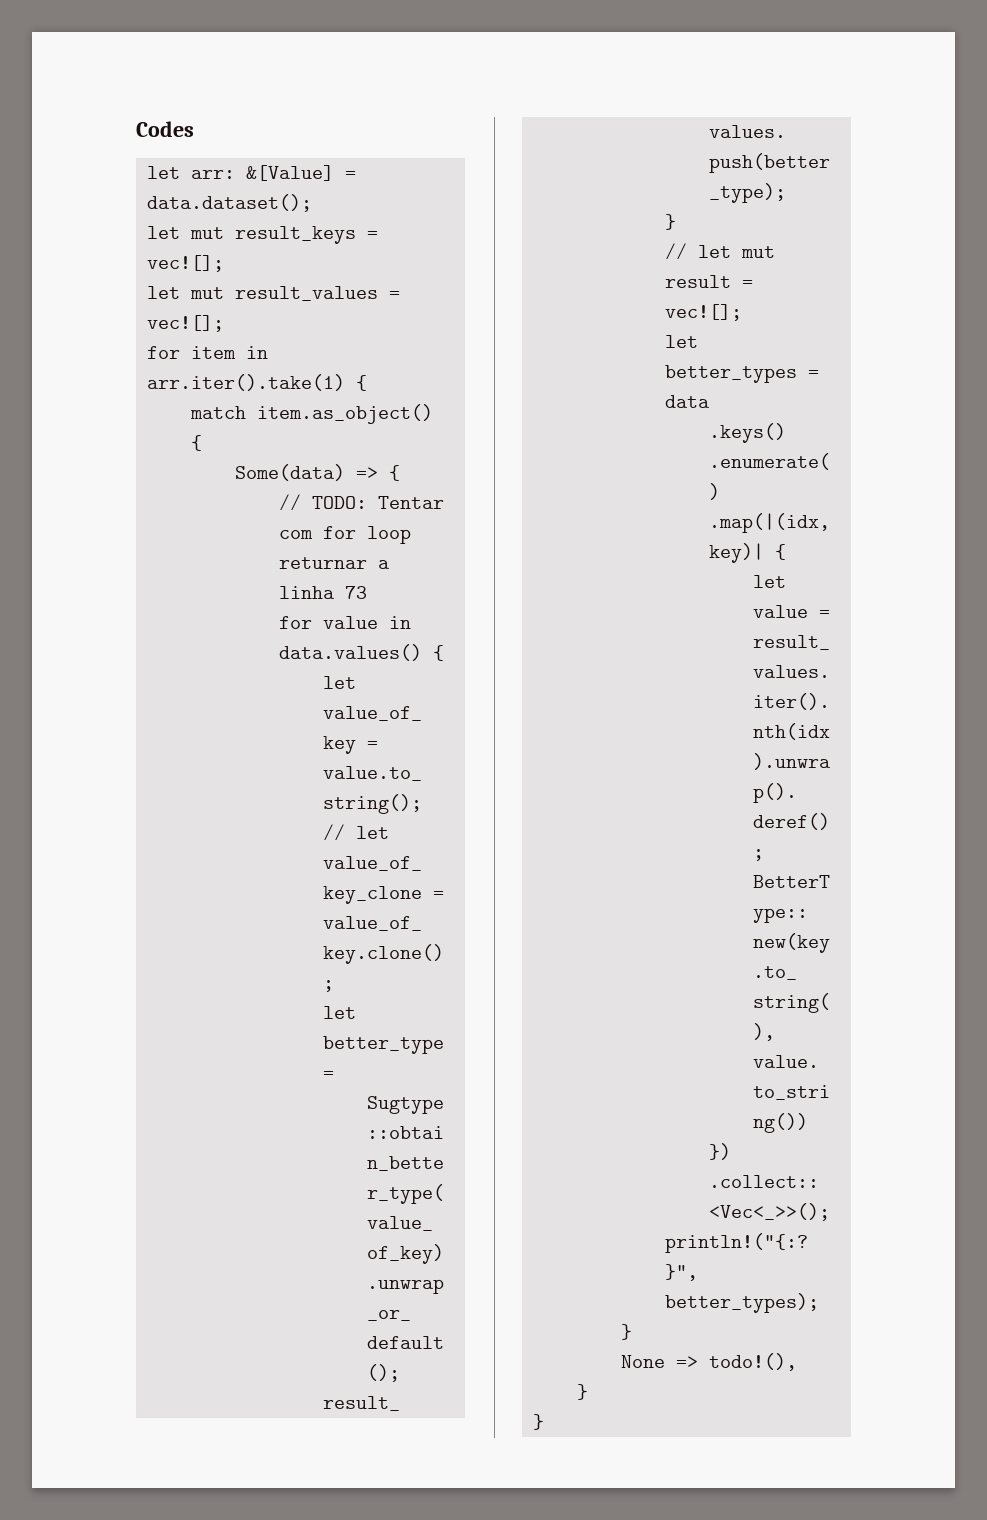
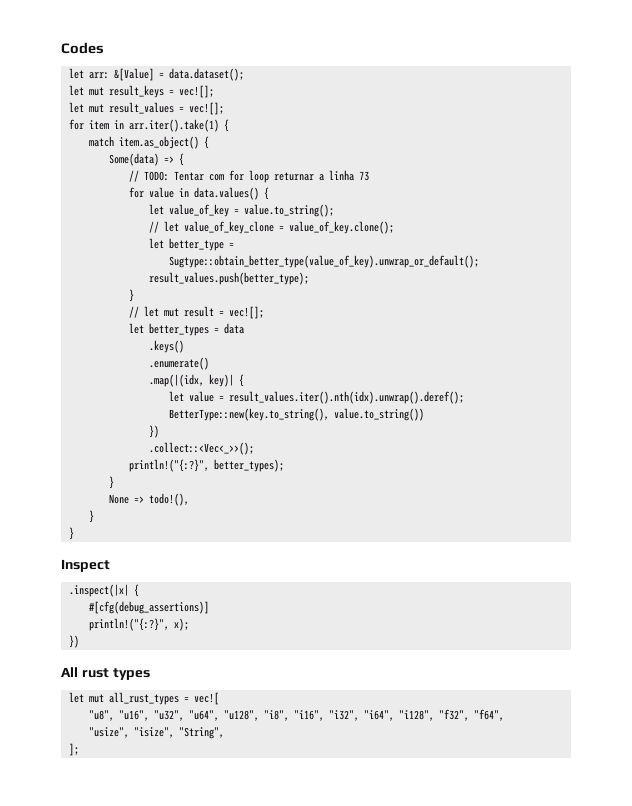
(545, 1422) none -> [61,559,110,572] [68,584,139,597] [88,601,209,614] [88,618,189,631] [68,635,79,648] [61,667,150,680] [68,692,219,705] [88,709,504,721] [88,727,224,739] [68,743,79,756] // Inspect // .inspect(|x| { // #[cfg(debug_assertions)] // println!("{:?}", x); // }) // All rust types // let mut all_rust_types = vec![ // "u8", "u16", "u32", "u64", "u128", "i8", "i16", "i32", "i64", "i128", "f32", "f64", // "usize", "isize", "String", // ];

